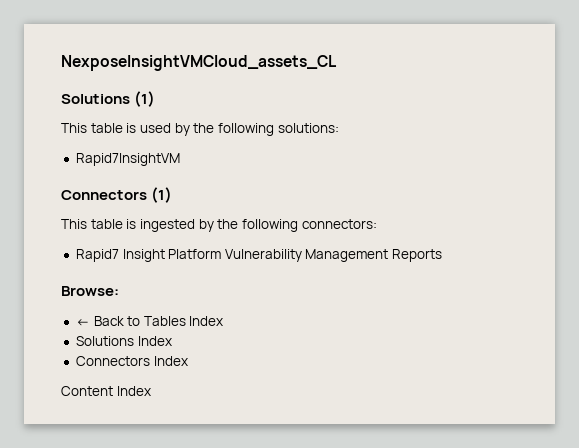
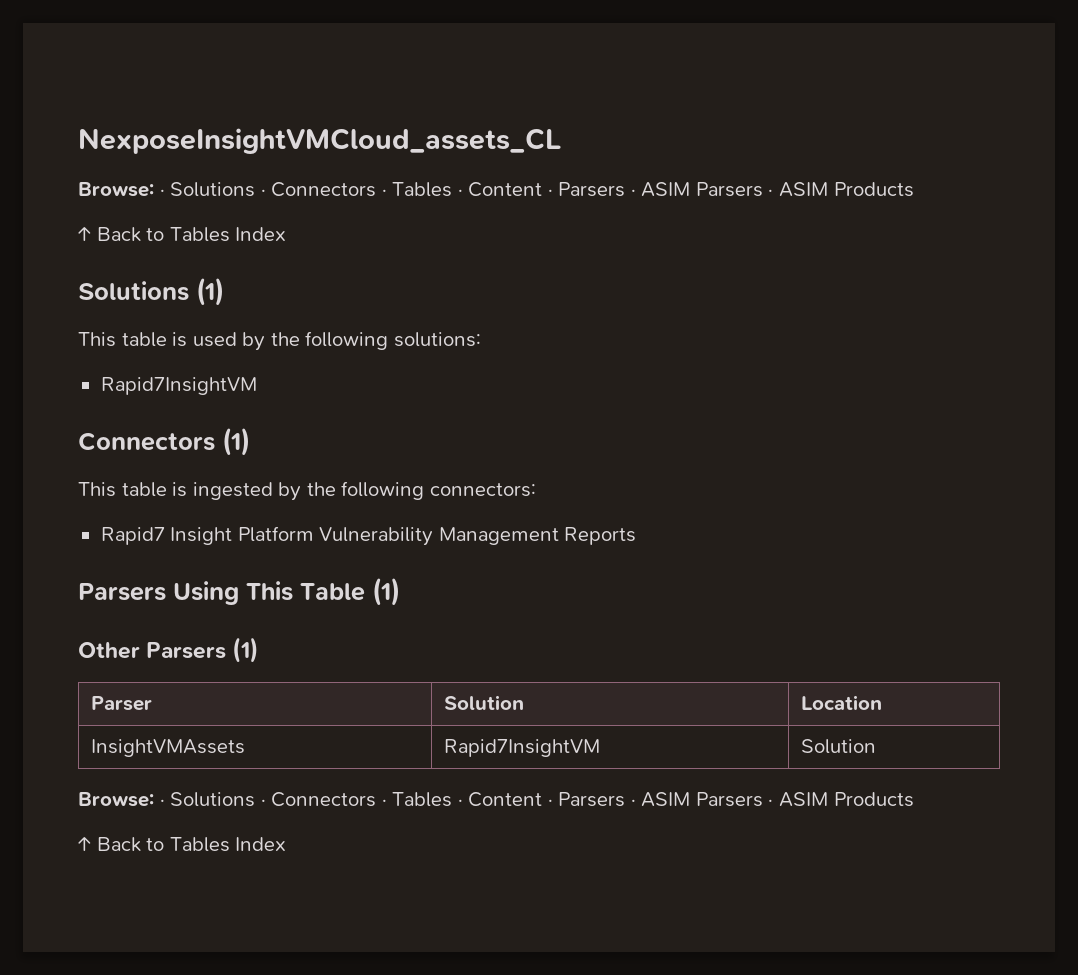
(337, 63) none -> [78,182,914,197] [78,227,287,242] // Browse: · Solutions · Connectors · Tables · Content · Parsers · ASIM Parsers · ASIM Products // ↑ Back to Tables Index
[61,286,119,296] [75,316,224,326] [75,336,172,346] [75,356,188,366] [61,386,113,396] Browse: // ← Back to Tables Index // Solutions Index // Connectors Index // Content -> [78,577,400,606] [78,637,260,663] [90,696,152,711] [443,695,524,710] [800,695,882,710] [90,739,245,757] [443,739,600,757] [800,739,876,754] [78,792,914,807] [78,837,230,852] Parsers Using This Table (1) // Other Parsers (1) // Parser | Solution | Location // InsightVMAssets | Rapid7InsightVM | Solution // Browse: · Solutions · Connectors · Tables · Content · Parsers · ASIM Parsers · ASIM Products // ↑ Back to Tables

